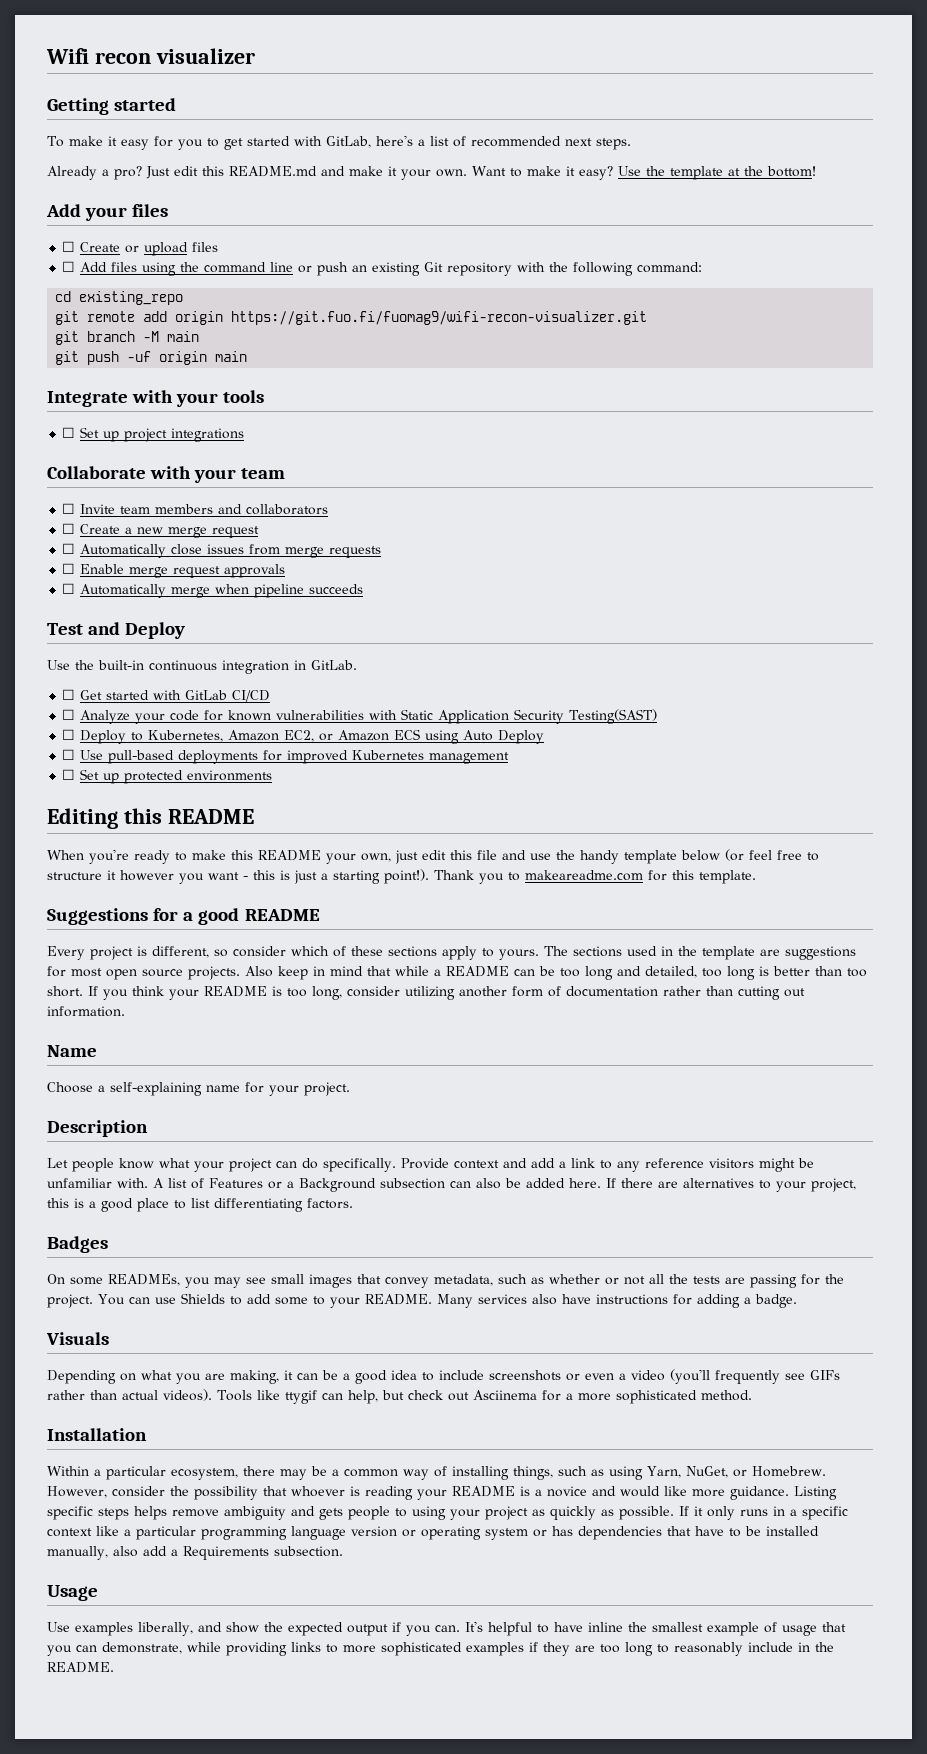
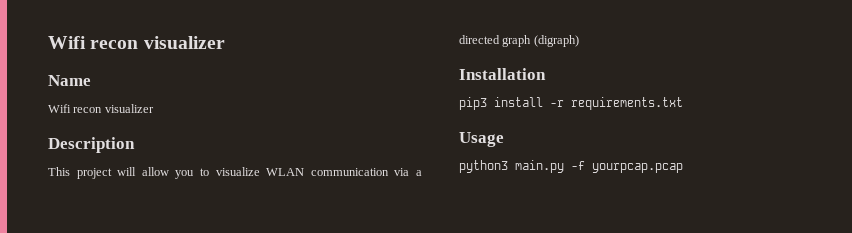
[46,48,255,64] [47,98,177,115] [47,135,631,150] [47,166,816,180] [46,204,169,221] [62,241,219,256] [62,261,703,276] [55,291,184,305] [55,311,648,325] [55,331,200,345] [55,351,248,365] [47,390,265,407] [62,427,245,442] [47,466,286,483] [62,503,329,515] [62,523,260,538] [62,543,382,558] [62,563,286,578] [62,583,364,598] [47,622,186,639] [47,660,357,674] [62,689,271,702] [62,709,658,724] [62,729,545,744] [62,749,510,764] [62,769,273,784] [47,808,254,829] [47,849,819,864] [47,869,756,884] [47,908,320,925] [47,946,856,960] [47,966,867,980] [47,986,805,1000] [47,1006,125,1017] [47,1045,97,1057] [47,1082,350,1096] [47,1120,148,1137] [47,1158,814,1172] [47,1178,856,1192] [47,1198,353,1212] [47,1236,108,1253] [47,1274,844,1288] [47,1293,797,1308] [46,1332,109,1345] [47,1369,840,1384] [47,1389,752,1404] [47,1428,147,1441] [47,1466,826,1480] [47,1486,837,1500] [47,1506,848,1520] [47,1526,819,1540] [47,1546,343,1560] [47,1585,98,1601] [47,1621,846,1636] [47,1642,834,1656] [47,1662,114,1673] Wifi recon visualizer // Getting started // To make it easy for you to get started with GitLab, here's a list of recommended next steps. // Already a pro? Just edit this README.md and make it your own. Want to make it easy? Use the template at the bottom! // Add your files // ☐ Create or upload files // ☐ Add files using the command line or push an existing Git repository with the following command: // cd existing_repo // git remote add origin https://git.fuo.fi/fuomag9/wifi-recon-visualizer.git // git branch -M main // git push -uf origin main // Integrate with your tools // ☐ Set up project integrations // Collaborate with your team // ☐ Invite team members and collaborators // ☐ Create a new merge request // ☐ Automatically close issues from merge requests // ☐ Enable merge request approvals // ☐ Automatically merge when pipeline succeeds // Test and Deploy // Use the built-in continuous integration in GitLab. // ☐ Get started with GitLab CI/CD // ☐ Analyze your code for known vulnerabilities with Static Application Security Testing(SAST) // ☐ Deploy to Kubernetes, Amazon EC2, or Amazon ECS using Auto Deploy // ☐ Use pull-based deployments for improved Kubernetes management // ☐ Set up protected environments // Editing this README // When you're ready to make this README your own, just edit this file and use the handy template below (or feel free to structure it however you want - this is just a starting point!). Thank you to makeareadme.com for this template. // Suggestions for a good README // Every project is different, so consider which of these sections apply to yours. The sections used in the template are suggestions for most open source projects. Also keep in mind that while a README can be too long and detailed, too long is better than too short. If you think your README is too long, consider utilizing another form of documentation rather than cutting out information. // Name // Choose a self-explaining name for your project. // Description // Let people know what your project can do specifically. Provide context and add a link to any reference visitors might be unfamiliar with. A list of Features or a Background subsection can also be added here. If there are alternatives to your project, this is a good place to list differentiating factors. // Badges // On some READMEs, you may see small images that convey metadata, such as whether or not all the tests are passing for the project. You can use Shields to add some to your README. Many services also have instructions for adding a badge. // Visuals // Depending on what you are making, it can be a good idea to include screenshots or even a video (you'll frequently see GIFs rather than actual videos). Tools like ttygif can help, but check out Asciinema for a more sophisticated method. // Installation // Within a particular ecosystem, there may be a common way of installing things, such as using Yarn, NuGet, or Homebrew. However, consider the possibility that whoever is reading your README is a novice and would like more guidance. Listing specific steps helps remove ambiguity and gets people to using your project as quickly as possible. If it only runs in a specific context like a particular programming language version or operating system or has dependencies that have to be installed manually, also add a Requirements subsection. // Usage // Use examples liberally, and show the expected output if you can. It's helpful to have inline the smallest example of usage that you can demonstrate, while providing links to more sophisticated examples if they are too long to reasonably include in the README. -> [48,36,225,49] [48,75,91,86] [48,104,154,113] [48,137,135,153] [48,167,422,179] [459,35,579,47] [459,68,546,80] [459,97,683,110] [459,132,504,147] [459,160,683,173] Wifi recon visualizer // Name // Wifi recon visualizer // Description // This project will allow you to visualize WLAN communication via a directed graph (digraph) // Installation // pip3 install -r requirements.txt // Usage // python3 main.py -f yourpcap.pcap

